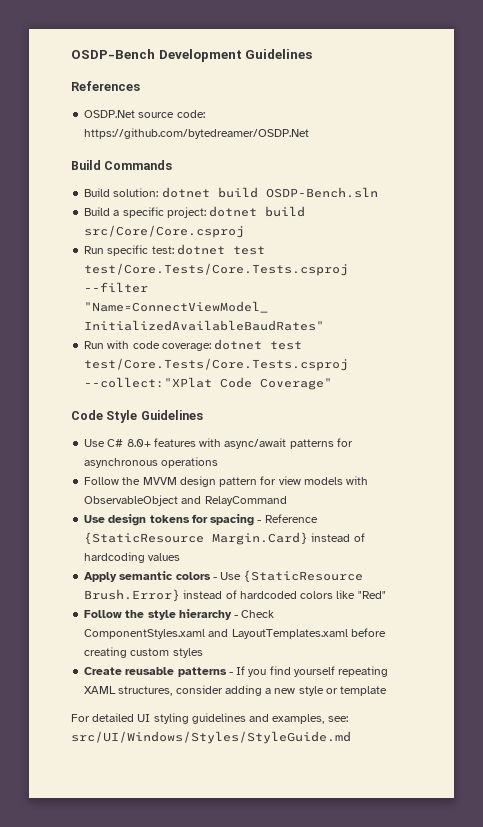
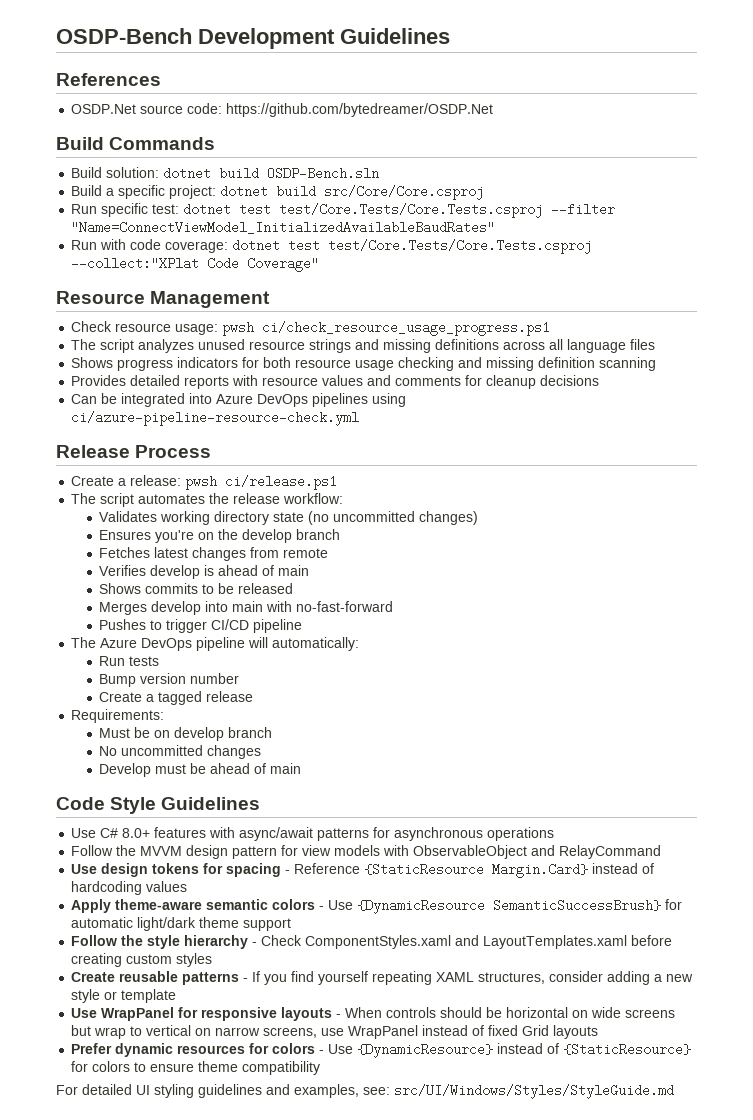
(333, 384) none -> [56,291,271,308] [71,321,551,336] [71,339,656,353] [71,357,657,371] [71,375,600,389] [71,393,407,407] [71,411,360,426] [56,445,212,458] [71,475,338,490] [71,493,344,507] [99,511,479,525] [99,529,341,543] [99,547,329,561] [99,565,310,579] [99,583,294,594] [99,601,394,615] [99,619,303,633] [71,637,360,651] [99,656,160,666] [99,673,240,687] [99,691,254,705] [71,709,165,723] [99,727,273,741] [99,745,262,759] [99,763,302,777] // Resource Management // Check resource usage: pwsh ci/check_resource_usage_progress.ps1 // The script analyzes unused resource strings and missing definitions across all language files // Shows progress indicators for both resource usage checking and missing definition scanning // Provides detailed reports with resource values and comments for cleanup decisions // Can be integrated into Azure DevOps pipelines using ci/azure-pipeline-resource-check.yml // Release Process // Create a release: pwsh ci/release.ps1 // The script automates the release workflow: // Validates working directory state (no uncommitted changes) // Ensures you're on the develop branch // Fetches latest changes from remote // Verifies develop is ahead of main // Shows commits to be released // Merges develop into main with no-fast-forward // Pushes to trigger CI/CD pipeline // The Azure DevOps pipeline will automatically: // Run tests // Bump version number // Create a tagged release // Requirements: // Must be on develop branch // No uncommitted changes // Develop must be ahead of main
(118, 577) none -> [115,899,203,910] theme-aware
[243,570,364,583] [84,589,386,602] {StaticResource Brush.Error} instead of hardcoded colors like "Red" -> [357,899,683,914] [71,917,292,931] {DynamicResource SemanticSuccessBrush} for automatic light/dark theme support
(388, 691) none -> [71,1007,676,1021] [71,1025,599,1039] [71,1043,692,1058] [71,1061,321,1075] // Use WrapPanel for responsive layouts - When controls should be horizontal on wide screens but wrap to vertical on narrow screens, use WrapPanel instead of fixed Grid layouts // Prefer dynamic resources for colors - Use {DynamicResource} instead of {StaticResource} for colors to ensure theme compatibility

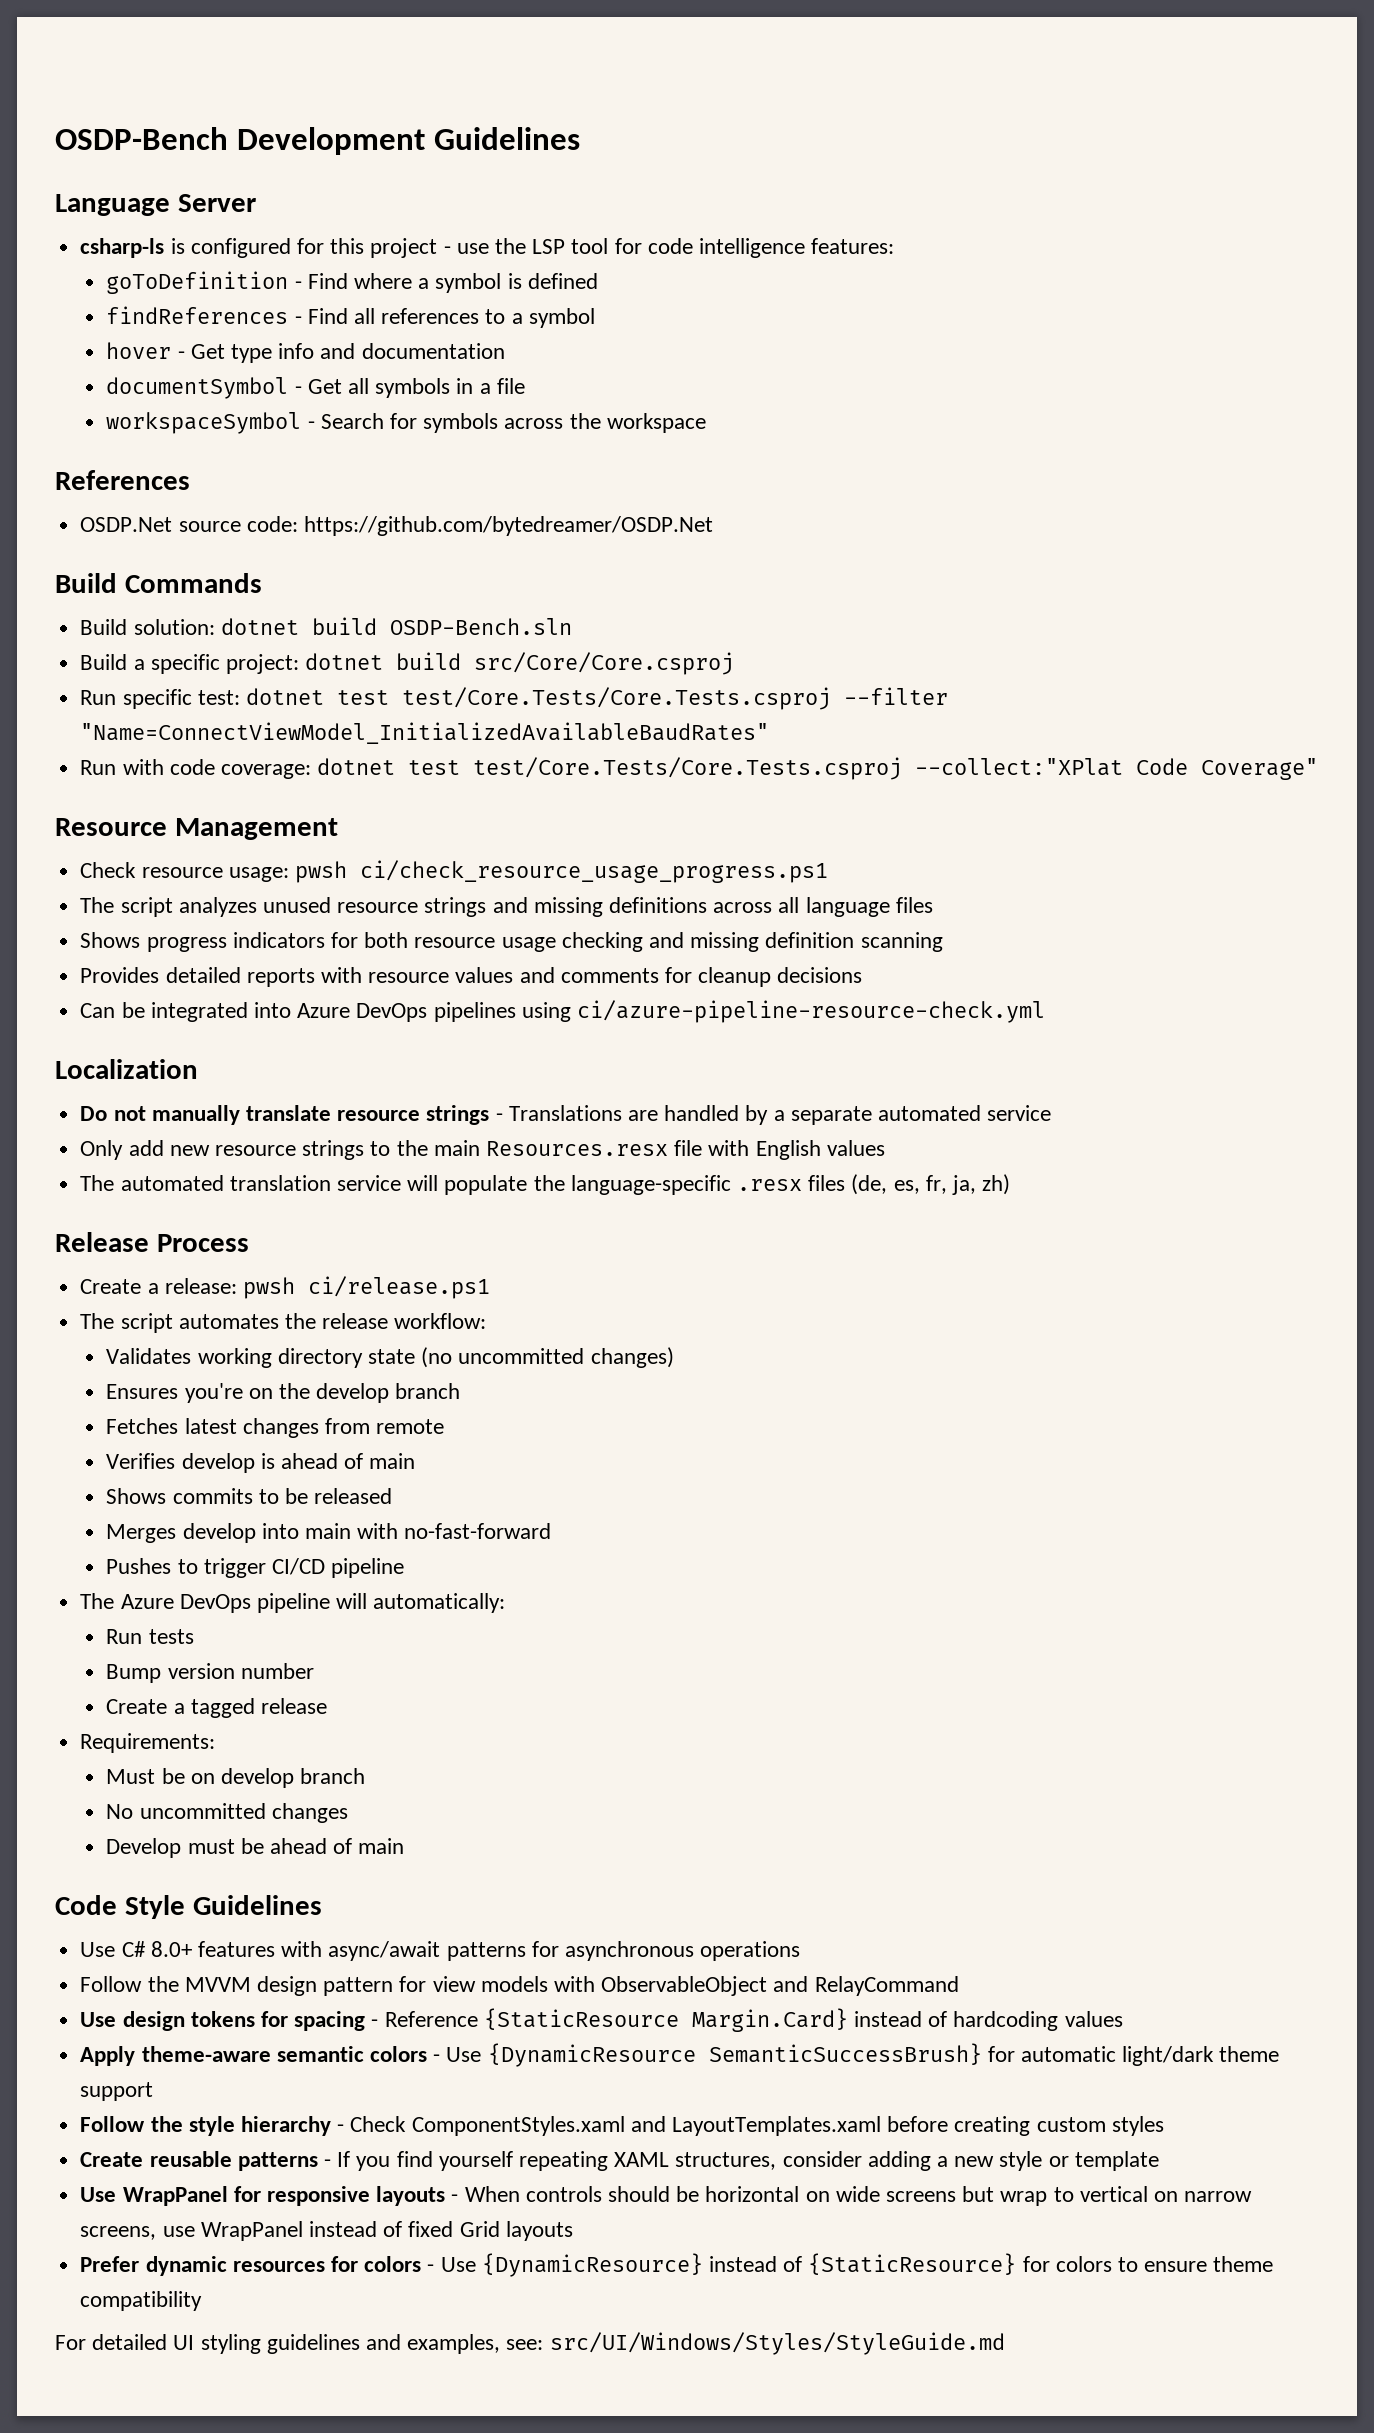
(450, 36) none -> [55,194,256,216] [80,238,895,258] [106,271,598,294] [106,306,595,328] [106,342,505,363] [106,377,525,399] [106,412,706,434] // Language Server // csharp-ls is configured for this project - use the LSP tool for code intelligence features: // goToDefinition - Find where a symbol is defined // findReferences - Find all references to a symbol // hover - Get type info and documentation // documentSymbol - Get all symbols in a file // workspaceSymbol - Search for symbols across the workspace
(360, 418) none -> [55,1059,198,1079] [80,1105,1052,1125] [80,1140,885,1160] [80,1174,1011,1195] // Localization // Do not manually translate resource strings - Translations are handled by a separate automated service // Only add new resource strings to the main Resources.resx file with English values // The automated translation service will populate the language-specific .resx files (de, es, fr, ja, zh)

